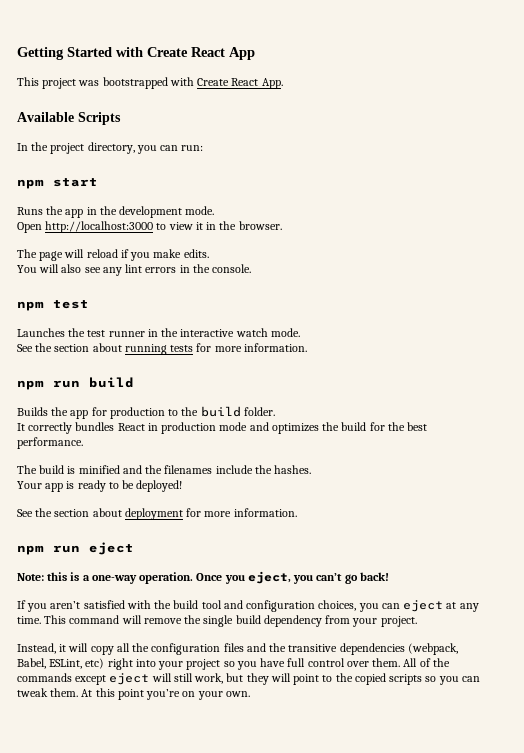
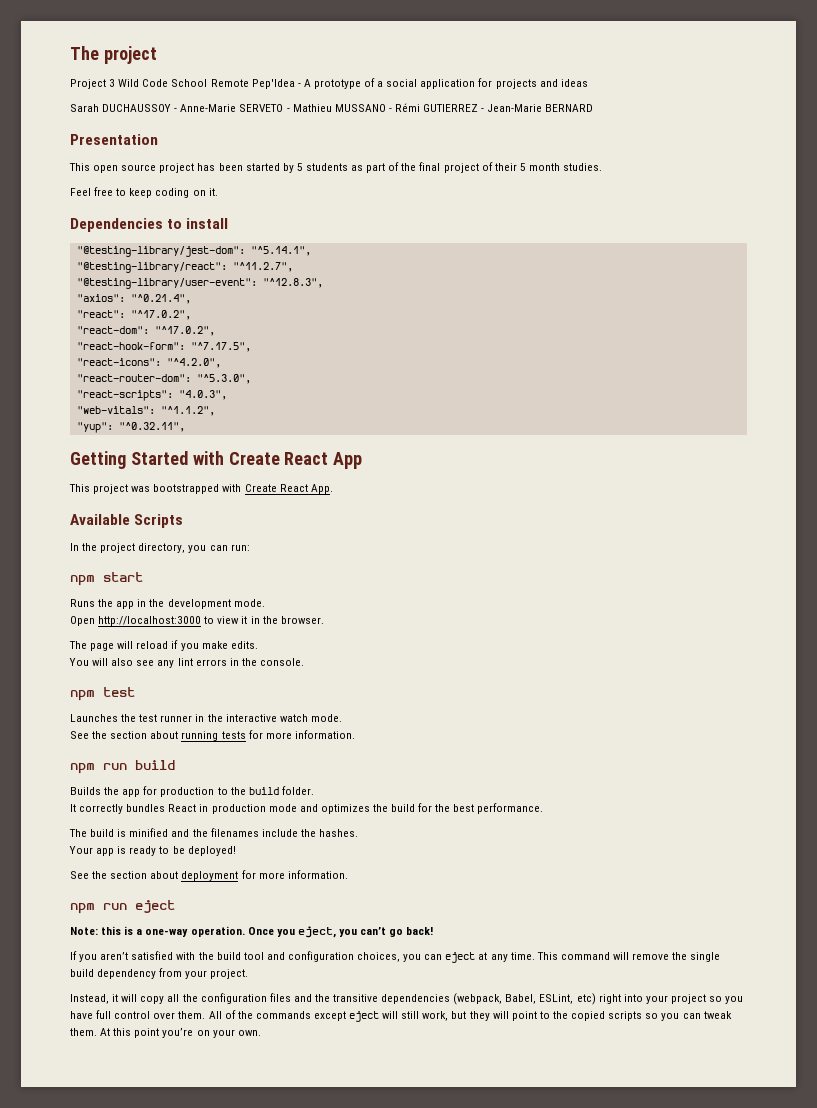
(17, 53) none -> [70,46,157,64] [70,78,588,89] [70,103,594,112] [70,134,158,145] [69,162,603,173] [70,187,218,198] [70,218,229,232] [76,246,311,257] [76,262,293,273] [76,278,323,289] [76,294,191,304] [76,310,191,320] [76,326,215,336] [76,342,251,352] [76,358,221,368] [76,374,251,384] [76,390,227,401] [76,406,215,416] [76,422,185,433] The project // Project 3 Wild Code School Remote Pep'Idea - A prototype of a social application for projects and ideas // Sarah DUCHAUSSOY - Anne-Marie SERVETO - Mathieu MUSSANO - Rémi GUTIERREZ - Jean-Marie BERNARD // Presentation // This open source project has been started by 5 students as part of the final project of their 5 month studies. // Feel free to keep coding on it. // Dependencies to install // "@testing-library/jest-dom": "^5.14.1", // "@testing-library/react": "^11.2.7", // "@testing-library/user-event": "^12.8.3", // "axios": "^0.21.4", // "react": "^17.0.2", // "react-dom": "^17.0.2", // "react-hook-form": "^7.17.5", // "react-icons": "^4.2.0", // "react-router-dom": "^5.3.0", // "react-scripts": "4.0.3", // "web-vitals": "^1.1.2", // "yup": "^0.32.11", //

